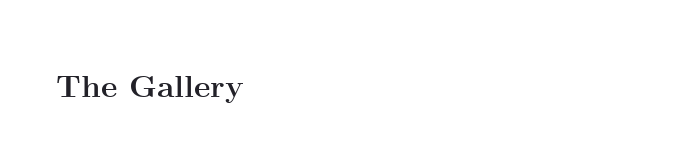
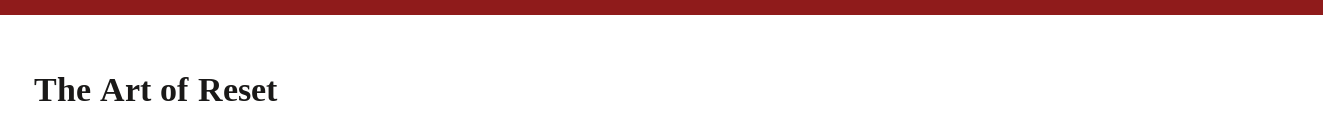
[129,76,244,103] Gallery -> [100,77,278,101] Art of Reset

